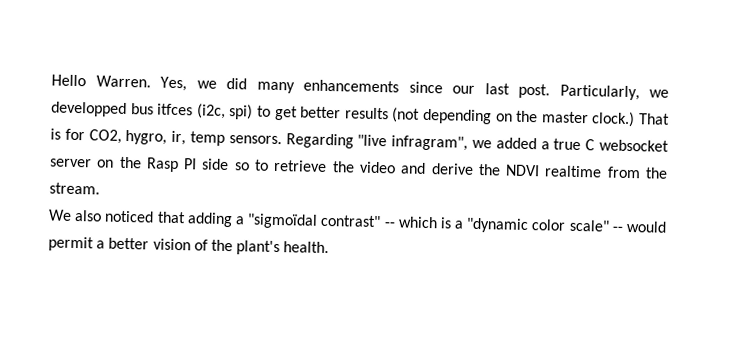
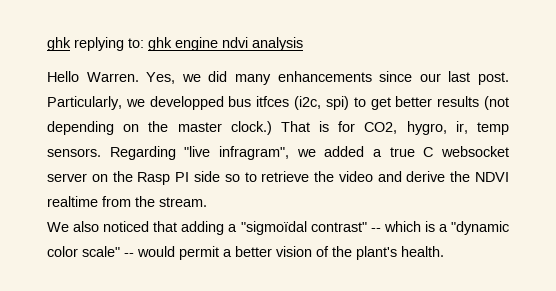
(51, 80) none -> [47,37,303,51] ghk replying to: ghk engine ndvi analysis //

